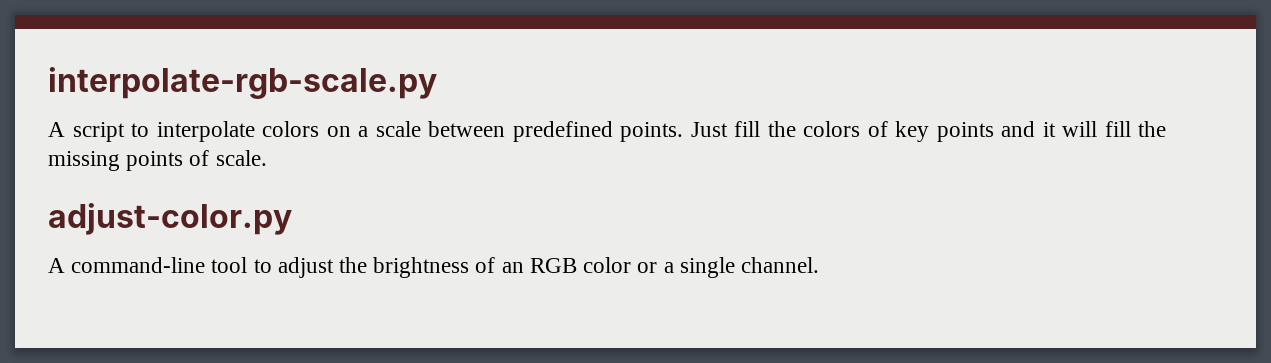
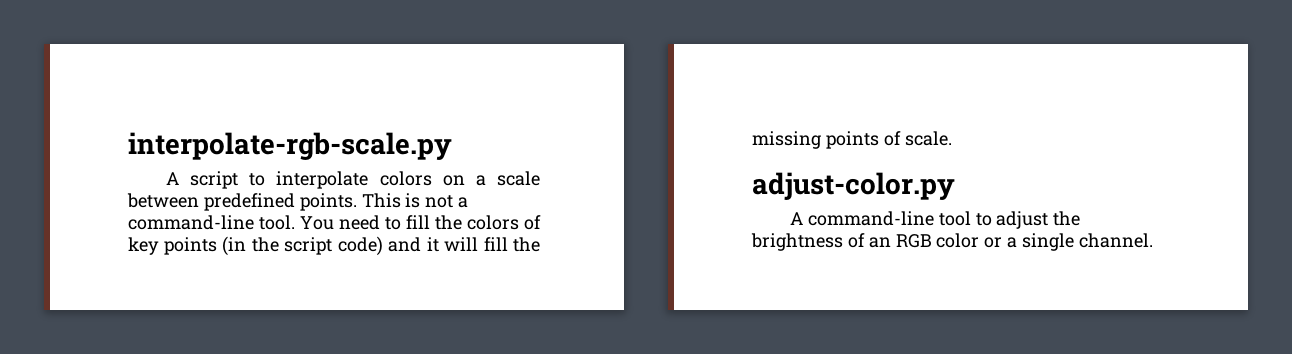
[690,122,728,137] Just -> [361,193,469,208] [128,215,401,230] This is not a command-line tool. You need to
(994, 132) none -> [222,236,383,256] (in the script code)

